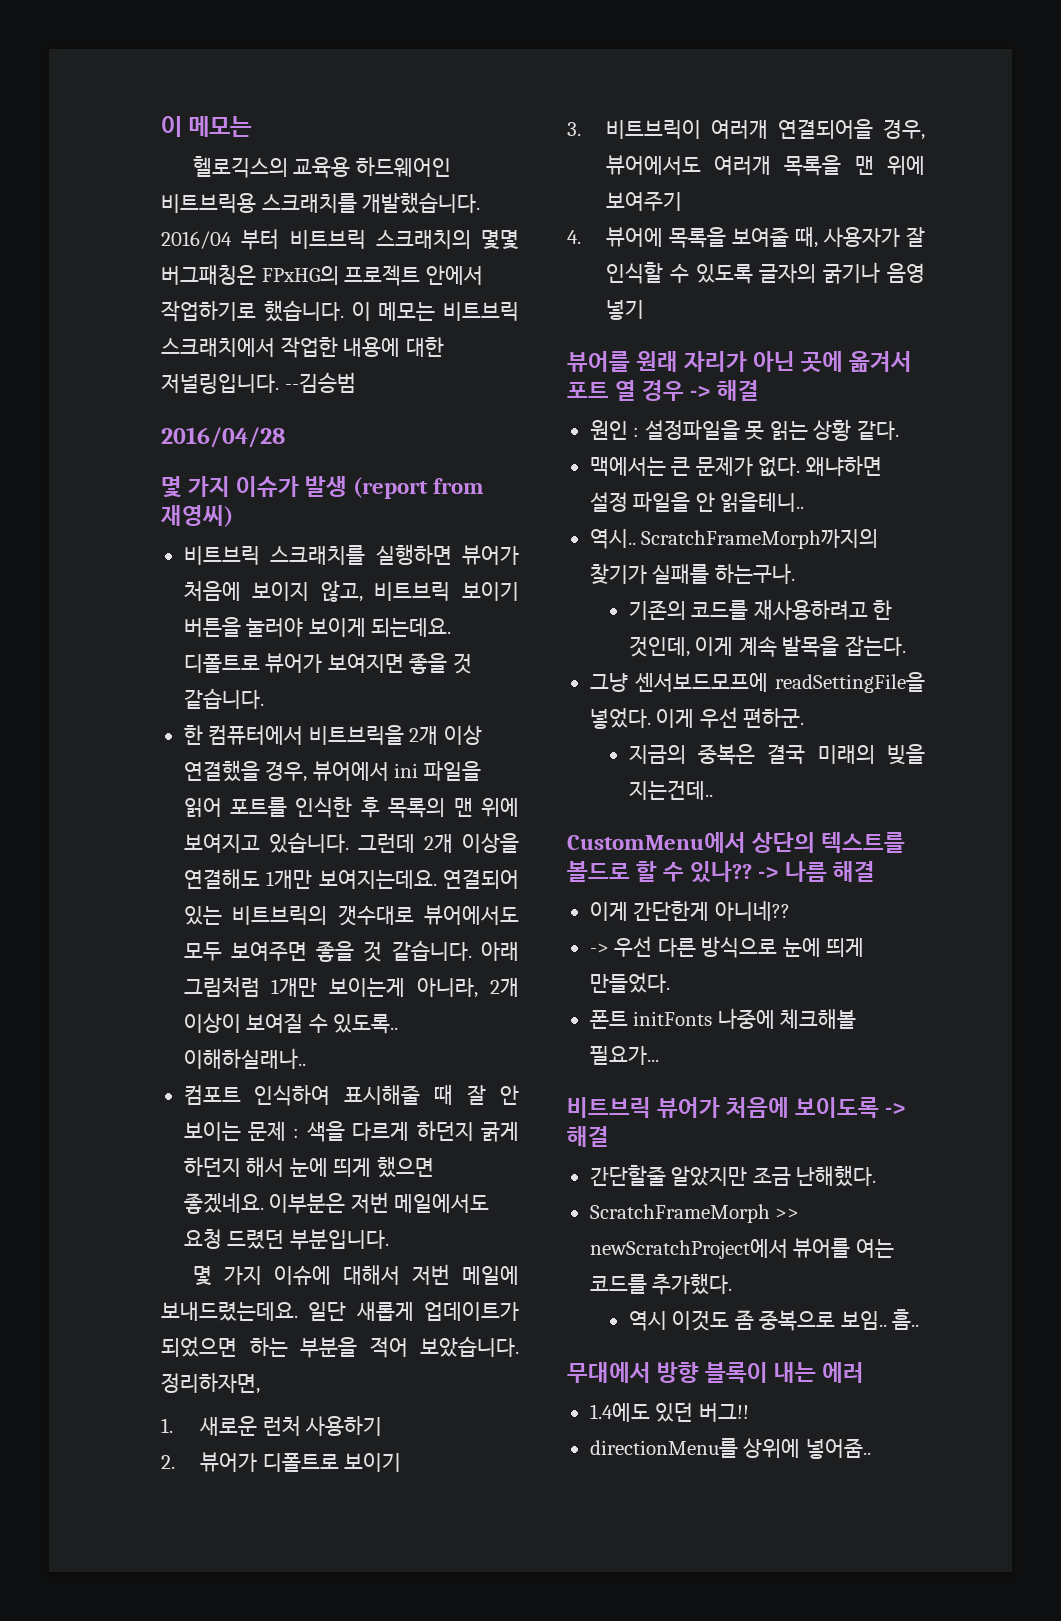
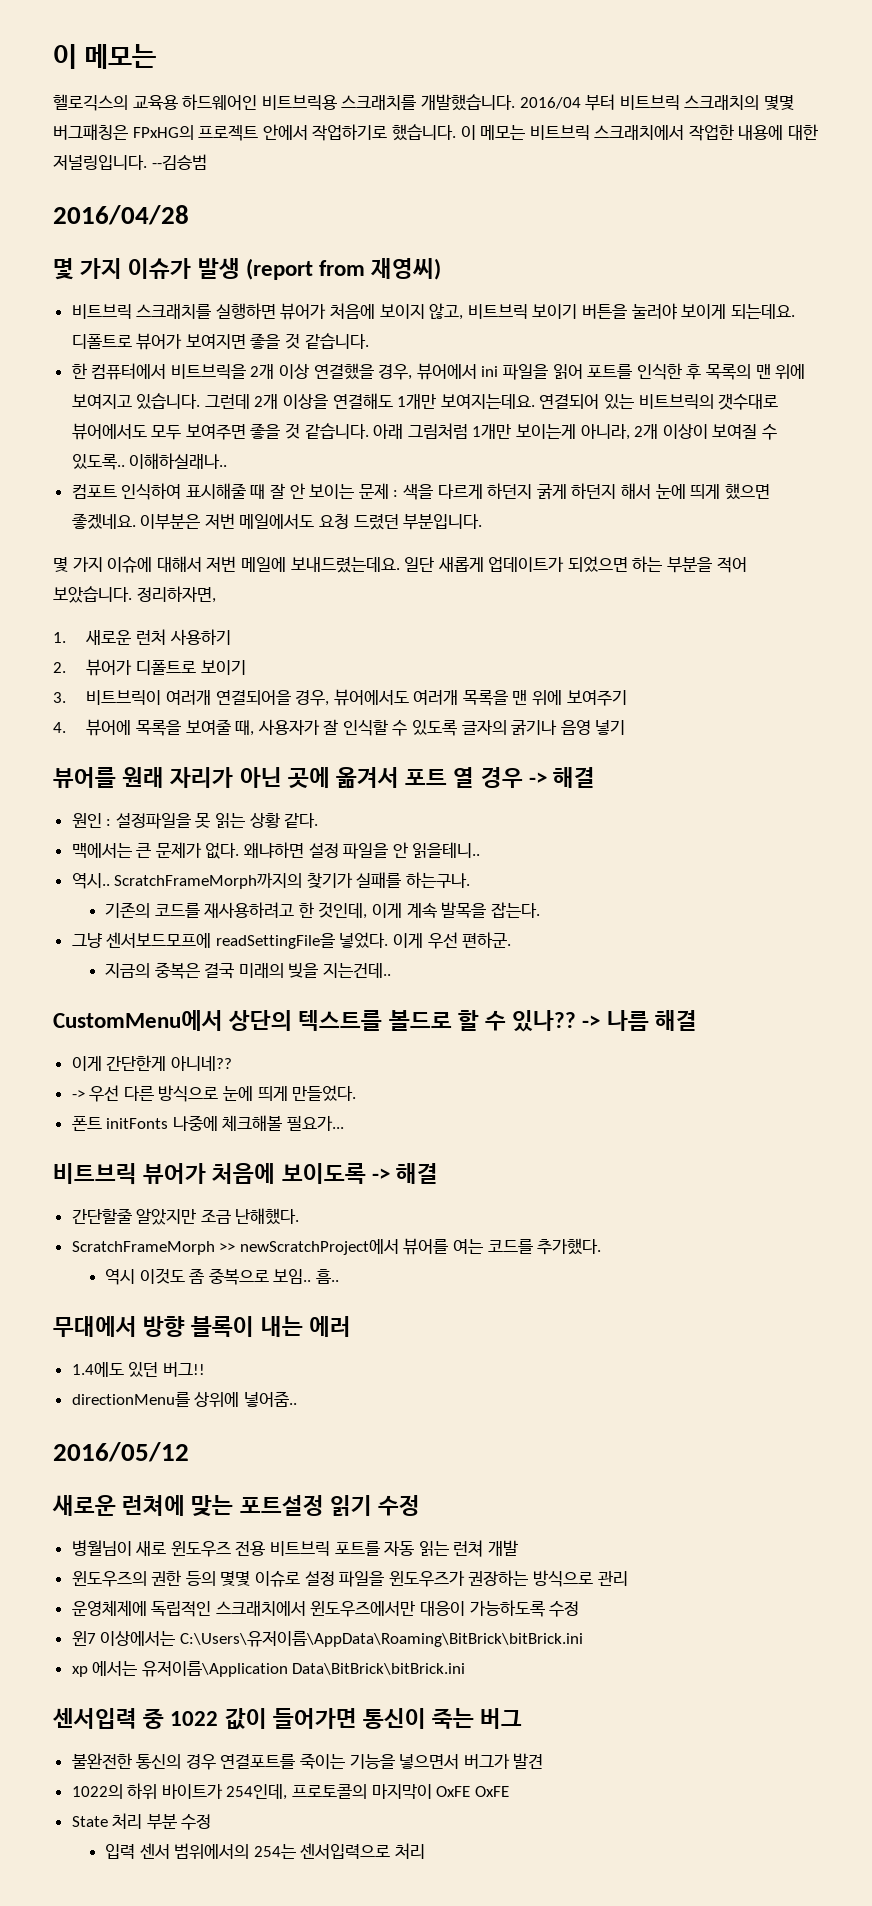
(871, 1448) none -> [53,1442,189,1462] [52,1495,421,1517] [71,1540,519,1557] [71,1570,628,1587] [71,1600,580,1617] [71,1631,583,1647] [71,1661,466,1677] [53,1708,523,1730] [71,1753,544,1770] [71,1783,509,1800] [71,1813,212,1830] [105,1843,425,1860] // 2016/05/12 // 새로운 런쳐에 맞는 포트설정 읽기 수정 // 병월님이 새로 윈도우즈 전용 비트브릭 포트를 자동 읽는 런쳐 개발 // 윈도우즈의 권한 등의 몇몇 이슈로 설정 파일을 윈도우즈가 권장하는 방식으로 관리 // 운영체제에 독립적인 스크래치에서 윈도우즈에서만 대응이 가능하도록 수정 // 윈7 이상에서는 C:\Users\유저이름\AppData\Roaming\BitBrick\bitBrick.ini // xp 에서는 유저이름\Application Data\BitBrick\bitBrick.ini // 센서입력 중 1022 값이 들어가면 통신이 죽는 버그 // 불완전한 통신의 경우 연결포트를 죽이는 기능을 넣으면서 버그가 발견 // 1022의 하위 바이트가 254인데, 프로토콜의 마지막이 OxFE OxFE // State 처리 부분 수정 // 입력 센서 범위에서의 254는 센서입력으로 처리

